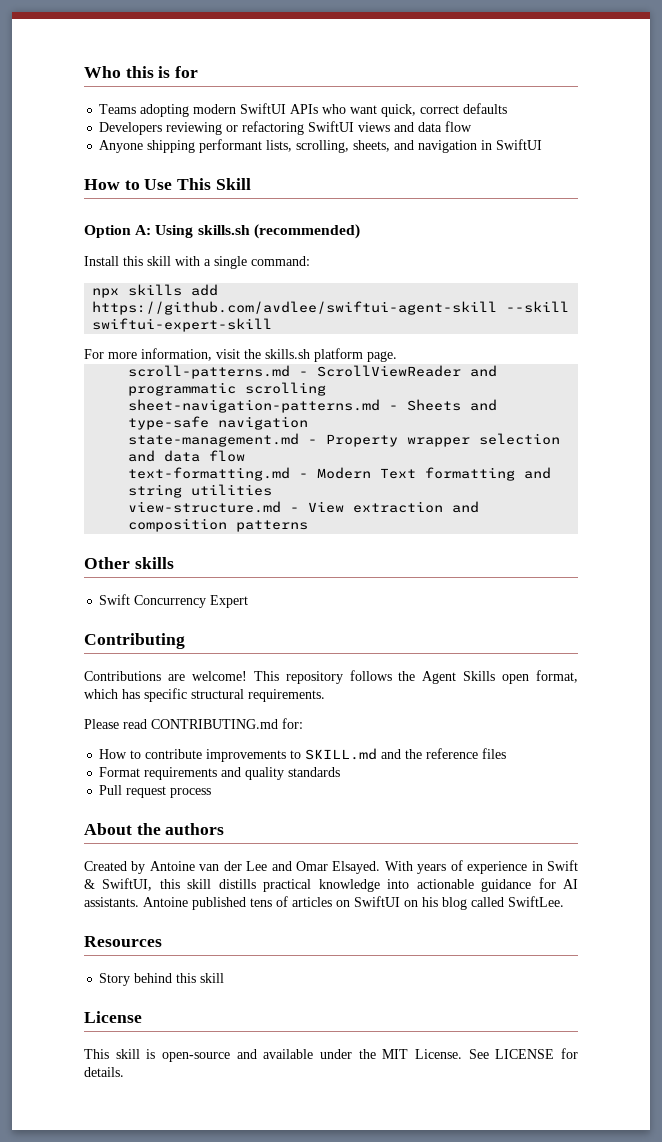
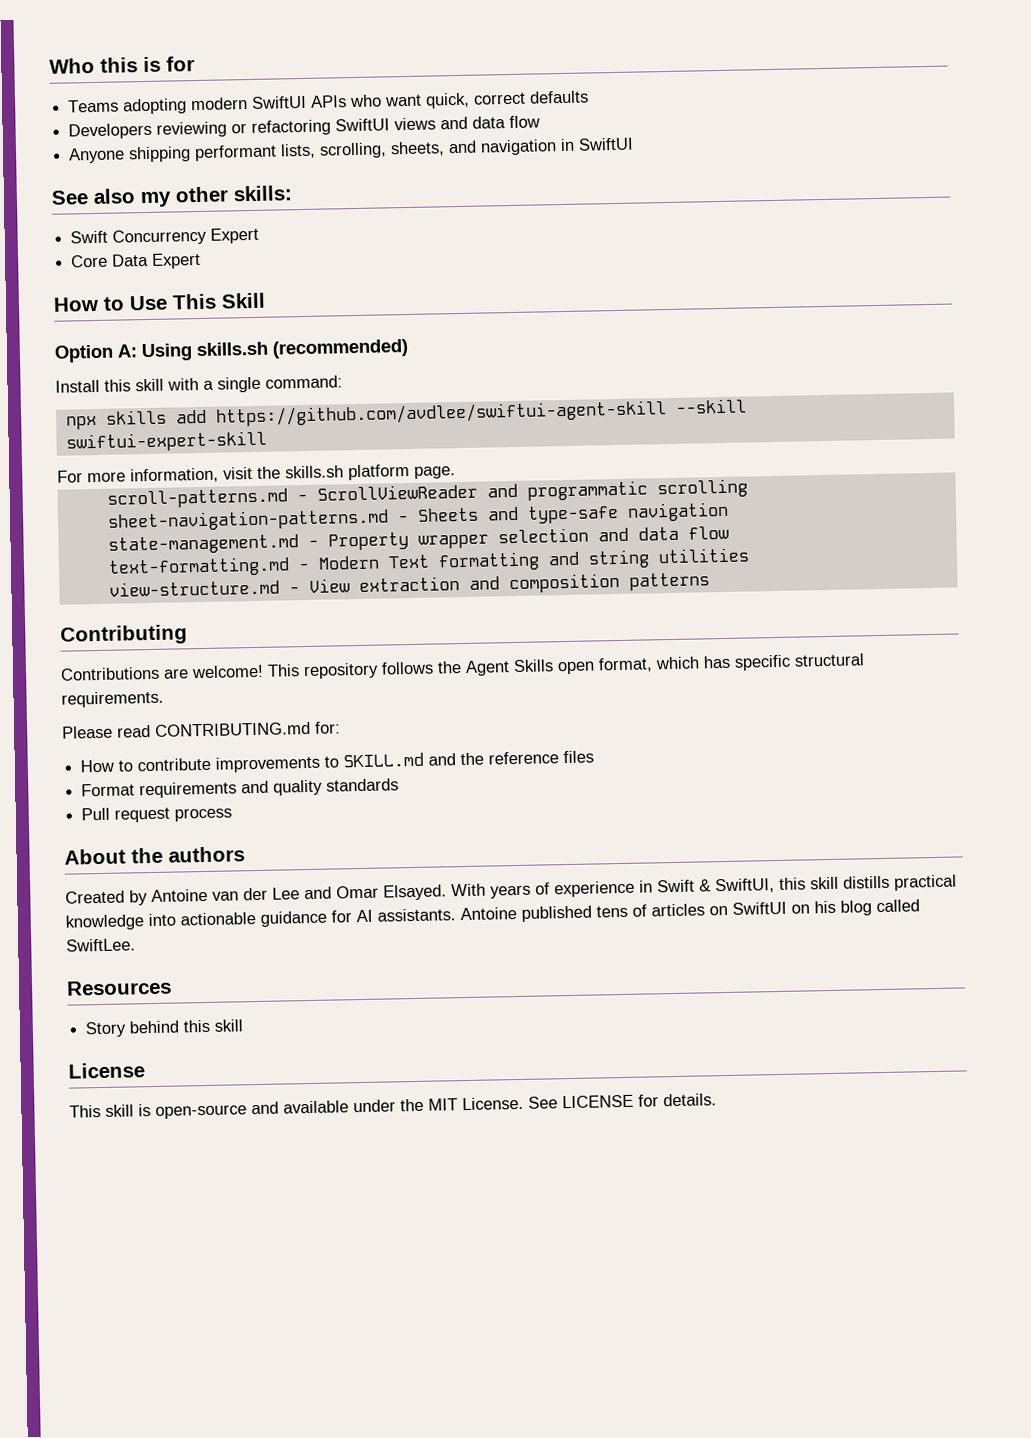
(543, 144) none -> [51,185,292,208] [70,227,260,246] [71,252,202,269] // See also my other skills: // Swift Concurrency Expert // Core Data Expert
[84,557,174,569] [99,594,249,608] // Other skills // Swift Concurrency Expert -> (710, 581) none

